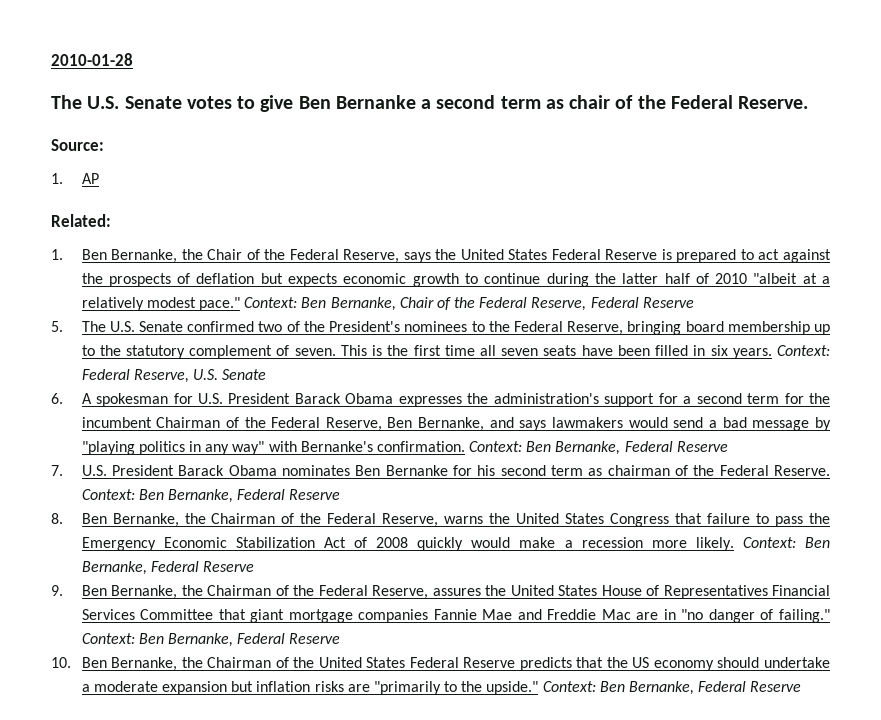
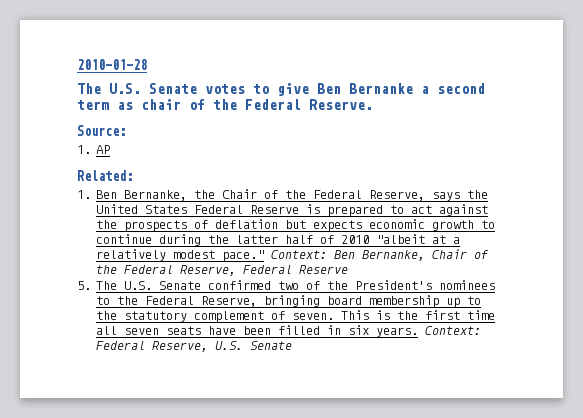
[51,393,831,407] [81,417,832,431] [81,441,728,455] [51,465,831,476] [81,489,341,503] [51,513,830,527] [81,537,831,551] [81,561,254,575] [51,585,830,599] [81,609,831,623] [81,633,341,647] [51,657,831,671] [81,681,802,695] // 6. A spokesman for U.S. President Barack Obama expresses the administration's support for a second term for the incumbent Chairman of the Federal Reserve, Ben Bernanke, and says lawmakers would send a bad message by "playing politics in any way" with Bernanke's confirmation. Context: Ben Bernanke, Federal Reserve // 7. U.S. President Barack Obama nominates Ben Bernanke for his second term as chairman of the Federal Reserve. Context: Ben Bernanke, Federal Reserve // 8. Ben Bernanke, the Chairman of the Federal Reserve, warns the United States Congress that failure to pass the Emergency Economic Stabilization Act of 2008 quickly would make a recession more likely. Context: Ben Bernanke, Federal Reserve // 9. Ben Bernanke, the Chairman of the Federal Reserve, assures the United States House of Representatives Financial Services Committee that giant mortgage companies Fannie Mae and Freddie Mac are in "no danger of failing." Context: Ben Bernanke, Federal Reserve // 10. Ben Bernanke, the Chairman of the United States Federal Reserve predicts that the US economy should undertake a moderate expansion but inflation risks are "primarily to the upside." Context: Ben Bernanke, Federal Reserve -> (293, 345) none

